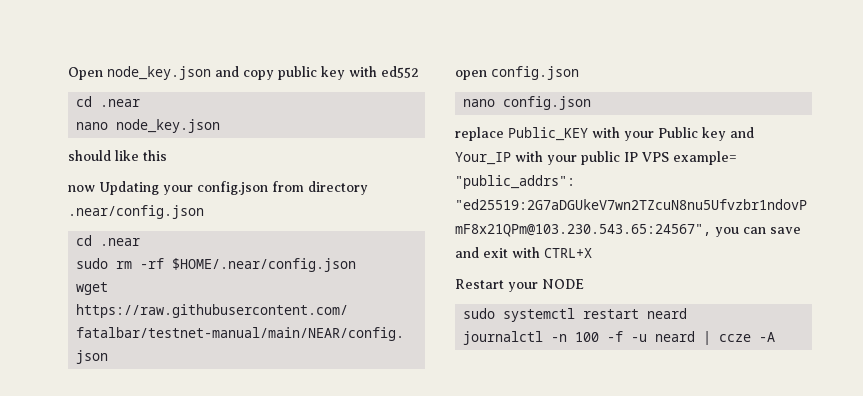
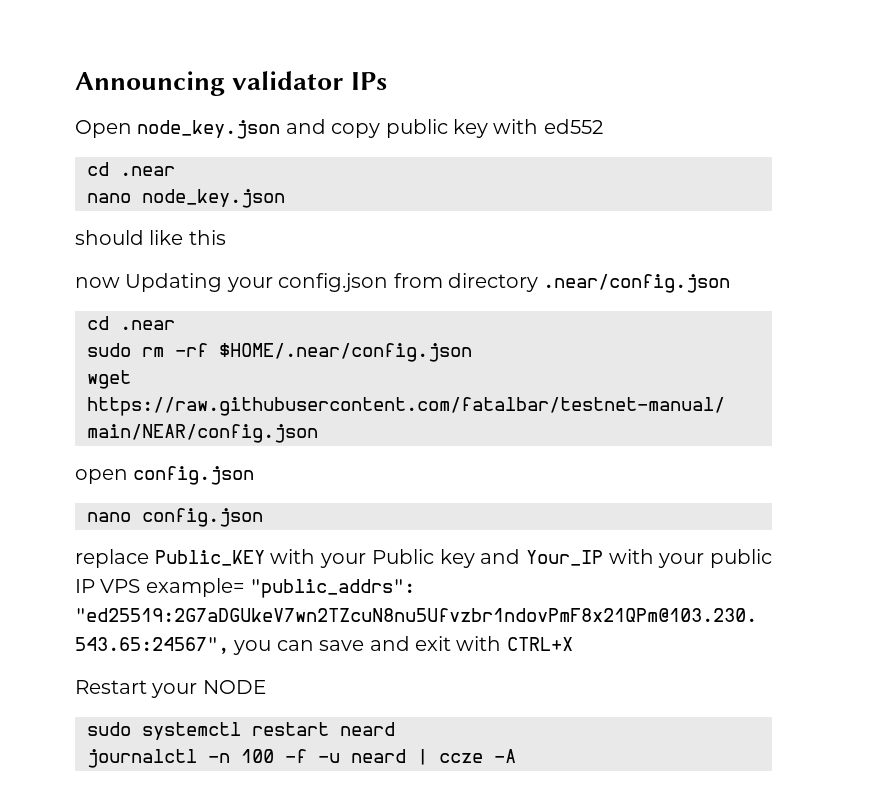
(68, 73) none -> [75,71,387,96] Announcing validator IPs //

